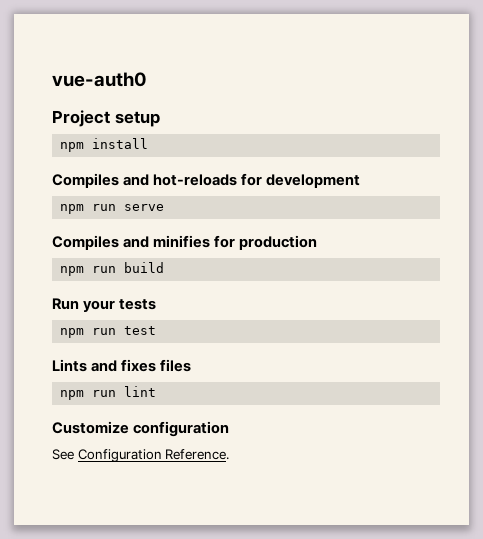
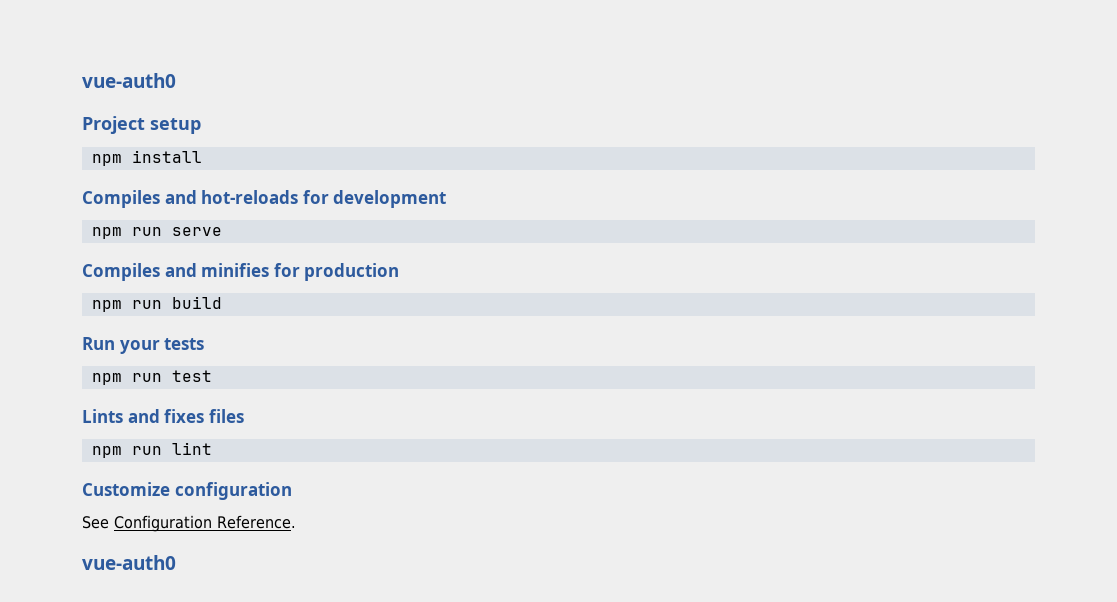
(230, 454) none -> [82,555,176,570] // vue-auth0

